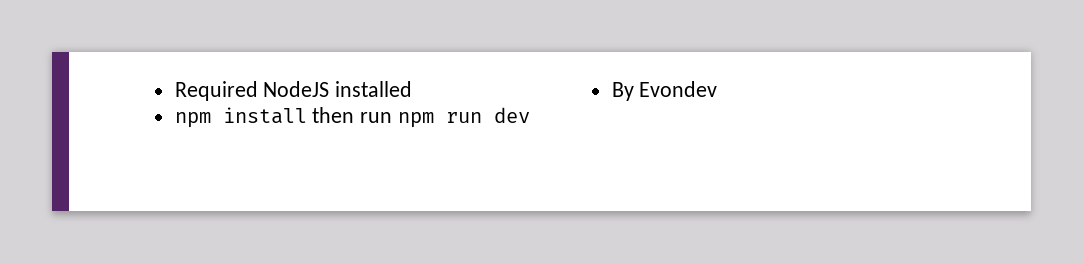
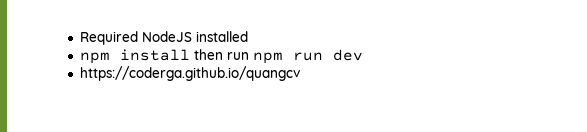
[611,81,718,101] By Evondev -> [79,66,300,81] https://coderga.github.io/quangcv

